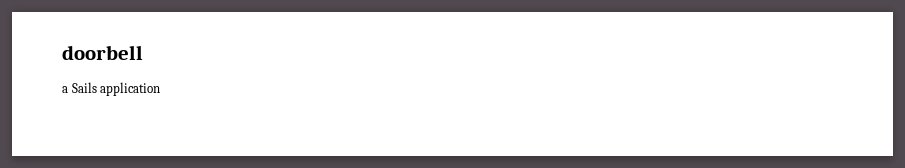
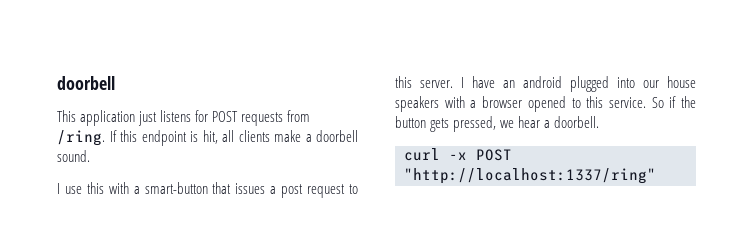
[62,82,161,96] a Sails application -> [57,110,311,126] [57,130,358,146] [57,150,90,162] [57,182,358,198] [395,76,696,92] [395,96,696,112] [395,116,600,132] [404,148,512,161] [404,168,656,184] This application just listens for POST requests from /ring. If this endpoint is hit, all clients make a doorbell sound. // I use this with a smart-button that issues a post request to this server. I have an android plugged into our house speakers with a browser opened to this service. So if the button gets pressed, we hear a doorbell. // curl -x POST "http://localhost:1337/ring"

